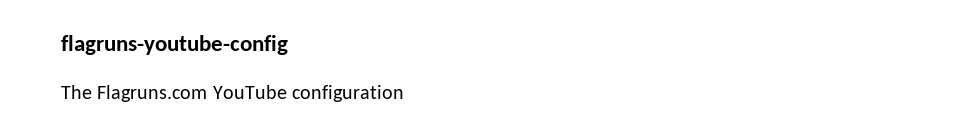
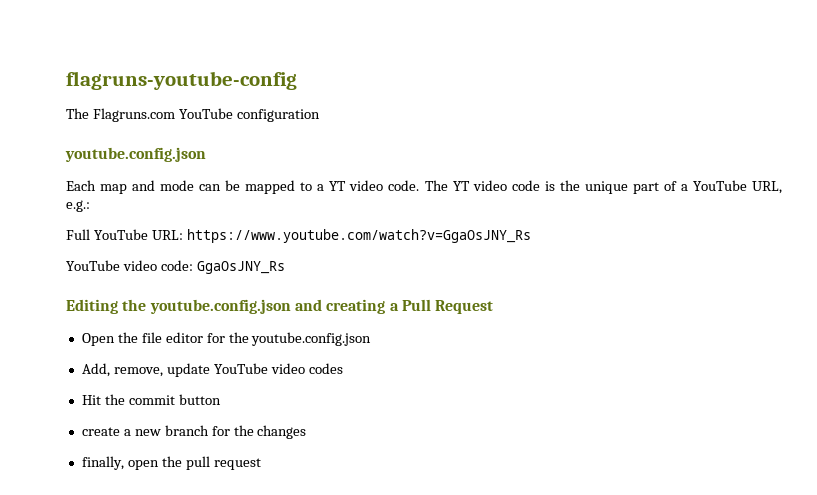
(405, 93) none -> [65,147,206,162] [66,180,783,194] [66,200,90,212] [66,229,531,243] [66,260,285,274] [66,299,494,314] [81,332,372,346] [81,363,343,377] [81,394,221,405] [81,425,307,439] [81,456,261,470] // youtube.config.json // Each map and mode can be mapped to a YT video code. The YT video code is the unique part of a YouTube URL, e.g.: // Full YouTube URL: https://www.youtube.com/watch?v=GgaOsJNY_Rs // YouTube video code: GgaOsJNY_Rs // Editing the youtube.config.json and creating a Pull Request // Open the file editor for the youtube.config.json // Add, remove, update YouTube video codes // Hit the commit button // create a new branch for the changes // finally, open the pull request

